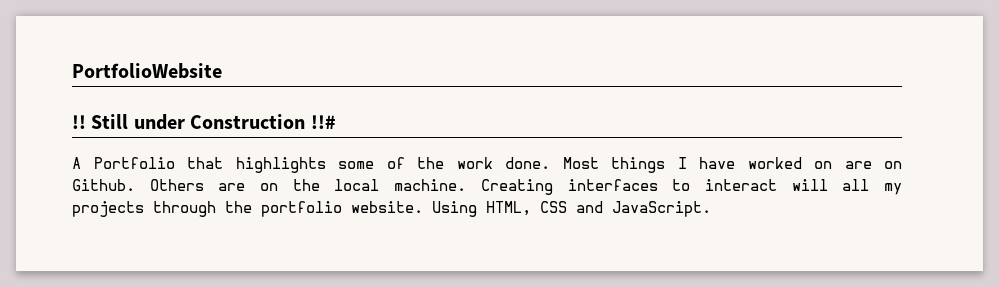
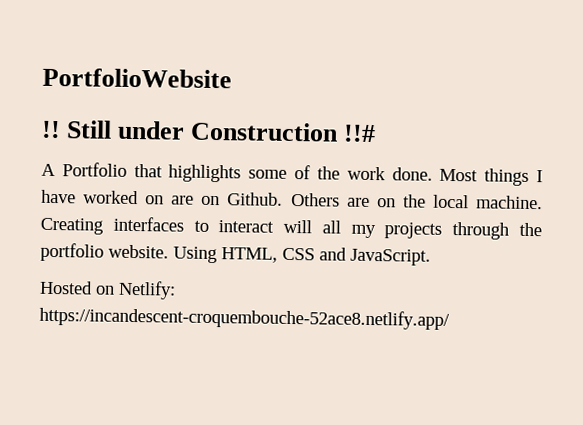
(711, 209) none -> [39,280,176,300] [39,306,450,330] // Hosted on Netlify: https://incandescent-croquembouche-52ace8.netlify.app/

